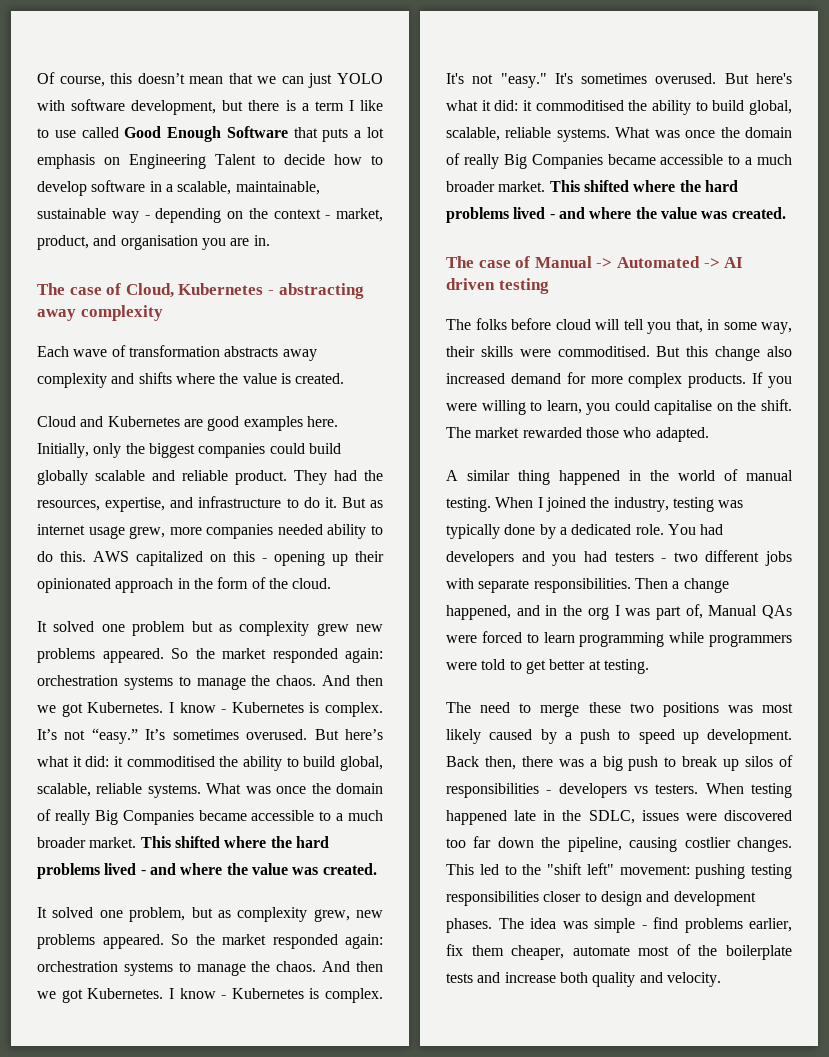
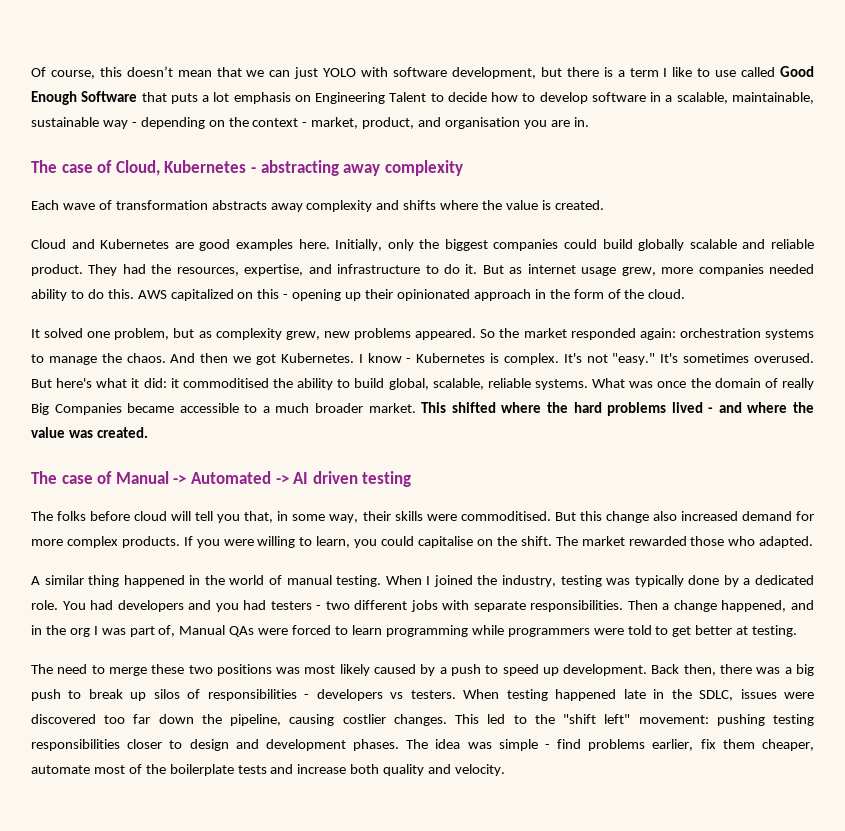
[37,621,383,636] [37,648,383,663] [37,675,383,690] [37,702,383,717] [37,728,383,744] [37,756,383,771] [37,783,383,798] [37,809,383,825] [37,836,329,848] [37,863,377,879] // It solved one problem but as complexity grew new problems appeared. So the market responded again: orchestration systems to manage the chaos. And then we got Kubernetes. I know - Kubernetes is complex. It’s not “easy.” It’s sometimes overused. But here’s what it did: it commoditised the ability to build global, scalable, reliable systems. What was once the domain of really Big Companies became accessible to a much broader market. This shifted where the hard problems lived - and where the value was created. -> (686, 294) none

